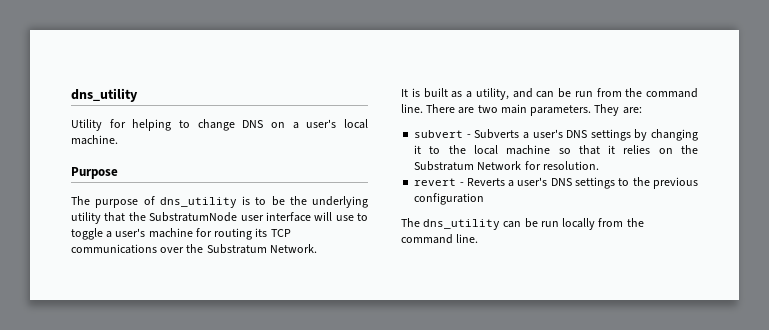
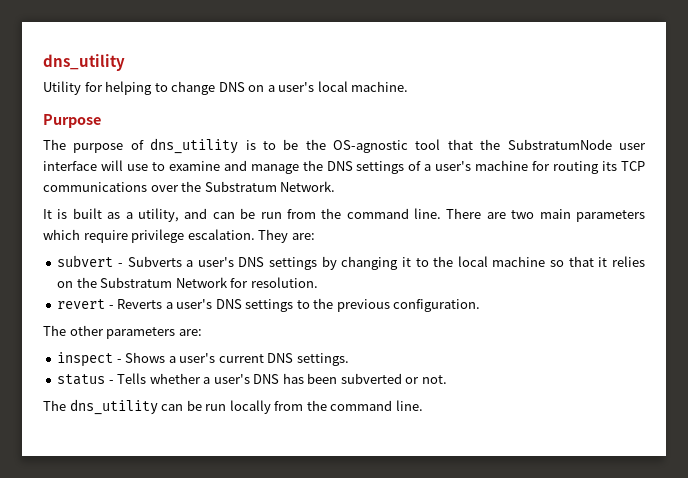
[312,196,368,208] [71,212,101,224] underlying utility -> [333,139,441,153] OS-agnostic tool
[71,228,103,240] toggle -> [168,160,422,174] examine and manage the DNS settings of
[530,105,592,116] parameters. -> [576,210,646,222] [43,229,255,243] parameters which require privilege escalation.
[414,193,485,205] configuration -> [393,299,481,312] [43,325,202,339] [57,352,349,367] [57,373,447,385] configuration. // The other parameters are: // inspect - Shows a user's current DNS settings. // status - Tells whether a user's DNS has been subverted or not.

